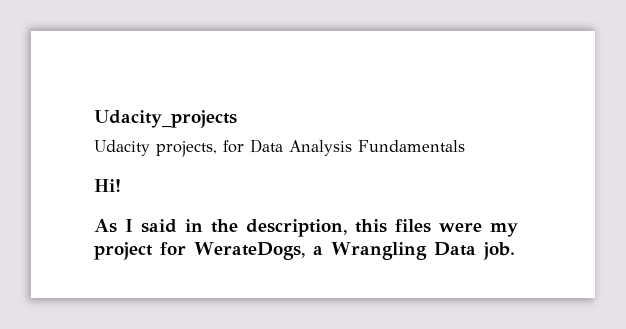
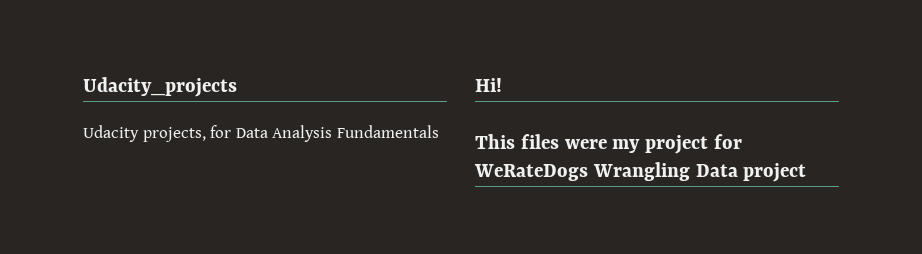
[94,219,387,237] As I said in the description, this -> [475,134,515,149] This
[194,242,323,260] WerateDogs, a -> [474,164,588,181] WeRateDogs
[482,242,515,260] job. -> [743,163,807,182] project

